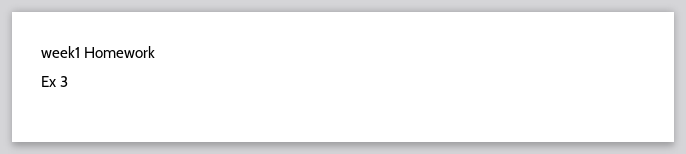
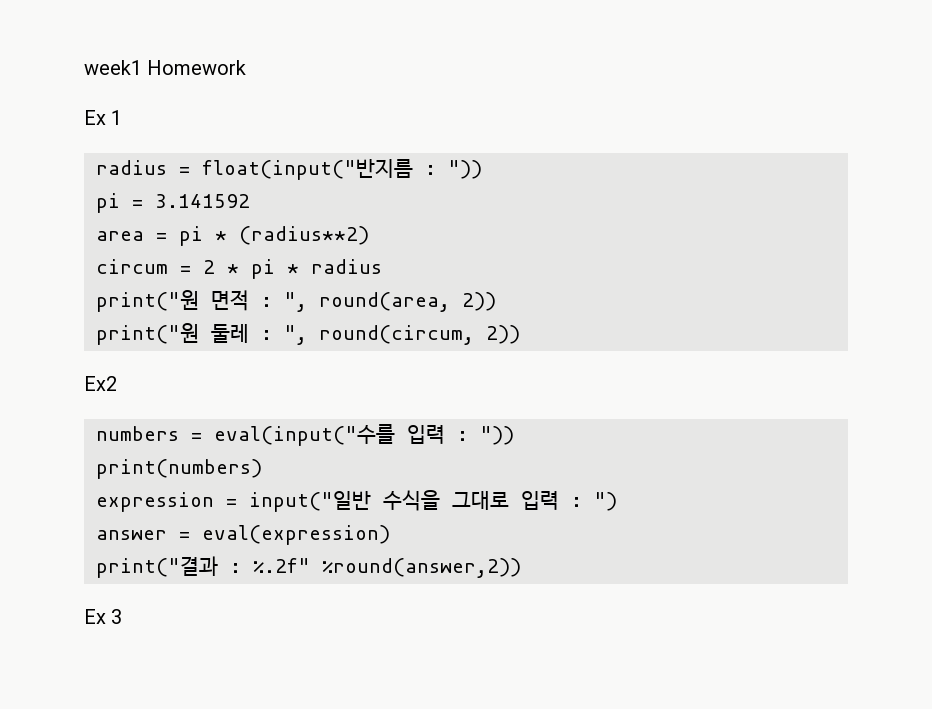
(156, 52) none -> [84,110,123,125] [96,159,482,180] [96,193,250,213] [96,226,369,246] [96,259,382,279] [96,290,496,312] [96,323,520,345] [84,376,117,391] [96,424,514,446] [96,459,262,479] [96,490,617,512] [96,525,390,545] [96,556,521,578] // Ex 1 // radius = float(input("반지름 : ")) // pi = 3.141592 // area = pi * (radius**2) // circum = 2 * pi * radius // print("원 면적 : ", round(area, 2)) // print("원 둘레 : ", round(circum, 2)) // Ex2 // numbers = eval(input("수를 입력 : ")) // print(numbers) // expression = input("일반 수식을 그대로 입력 : ") // answer = eval(expression) // print("결과 : %.2f" %round(answer,2))

